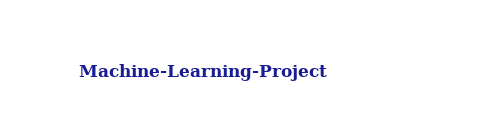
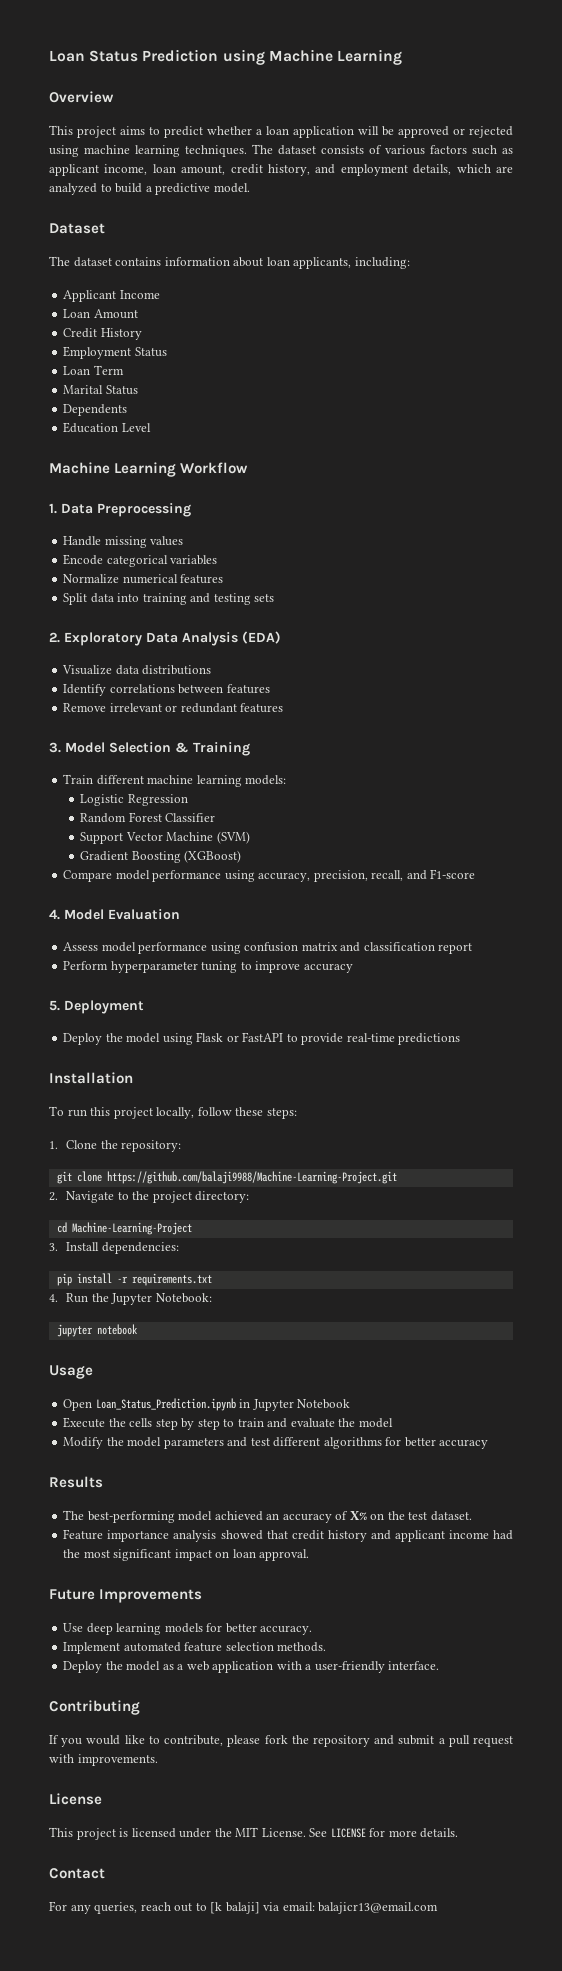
[79,64,327,81] Machine-Learning-Project -> [49,49,402,65] [49,91,114,103] [49,125,513,138] [49,144,513,157] [49,164,513,176] [49,183,250,195] [49,223,105,234] [49,256,410,269] [63,290,160,302] [63,309,138,319] [63,328,142,340] [63,346,167,359] [63,365,124,375] [63,385,138,395] [63,404,128,416] [63,422,151,433] [49,462,249,477] [49,503,191,517] [63,536,184,548] [63,554,218,567] [63,574,224,584] [63,593,275,605] [49,631,281,646] [62,665,212,675] [63,684,270,696] [63,703,284,713] [49,742,250,756] [63,774,287,787] [80,794,188,806] [80,812,216,823] [80,831,250,844] [80,850,242,863] [63,869,476,882] [49,909,180,920] [63,942,473,954] [63,961,353,973] [49,1000,144,1014] [63,1032,461,1045] [49,1072,133,1084] [49,1106,297,1119] [49,1140,182,1152] [56,1171,397,1184] [49,1191,250,1203] [56,1222,192,1235] [49,1242,179,1254] [56,1273,212,1286] [49,1293,212,1305] [56,1324,138,1337] [49,1365,93,1379] [63,1398,351,1411] [63,1417,393,1430] [63,1437,489,1449] [49,1476,103,1488] [63,1510,472,1523] [63,1529,513,1542] [63,1549,310,1561] [49,1589,203,1603] [63,1623,313,1635] [63,1642,327,1654] [63,1661,440,1673] [49,1700,140,1715] [49,1735,514,1747] [49,1754,158,1766] [49,1793,102,1805] [49,1827,459,1840] [49,1868,105,1879] [49,1901,439,1914] Loan Status Prediction using Machine Learning // Overview // This project aims to predict whether a loan application will be approved or rejected using machine learning techniques. The dataset consists of various factors such as applicant income, loan amount, credit history, and employment details, which are analyzed to build a predictive model. // Dataset // The dataset contains information about loan applicants, including: // Applicant Income // Loan Amount // Credit History // Employment Status // Loan Term // Marital Status // Dependents // Education Level // Machine Learning Workflow // 1. Data Preprocessing // Handle missing values // Encode categorical variables // Normalize numerical features // Split data into training and testing sets // 2. Exploratory Data Analysis (EDA) // Visualize data distributions // Identify correlations between features // Remove irrelevant or redundant features // 3. Model Selection & Training // Train different machine learning models: // Logistic Regression // Random Forest Classifier // Support Vector Machine (SVM) // Gradient Boosting (XGBoost) // Compare model performance using accuracy, precision, recall, and F1-score // 4. Model Evaluation // Assess model performance using confusion matrix and classification report // Perform hyperparameter tuning to improve accuracy // 5. Deployment // Deploy the model using Flask or FastAPI to provide real-time predictions // Installation // To run this project locally, follow these steps: // 1. Clone the repository: // git clone https://github.com/balaji9988/Machine-Learning-Project.git // 2. Navigate to the project directory: // cd Machine-Learning-Project // 3. Install dependencies: // pip install -r requirements.txt // 4. Run the Jupyter Notebook: // jupyter notebook // Usage // Open Loan_Status_Prediction.ipynb in Jupyter Notebook // Execute the cells step by step to train and evaluate the model // Modify the model parameters and test different algorithms for better accuracy // Results // The best-performing model achieved an accuracy of X% on the test dataset. // Feature importance analysis showed that credit history and applicant income had the most significant impact on loan approval. // Future Improvements // Use deep learning models for better accuracy. // Implement automated feature selection methods. // Deploy the model as a web application with a user-friendly interface. // Contributing // If you would like to contribute, please fork the repository and submit a pull request with improvements. // License // This project is licensed under the MIT License. See LICENSE for more details. // Contact // For any queries, reach out to [k balaji] via email: balajicr13@email.com

